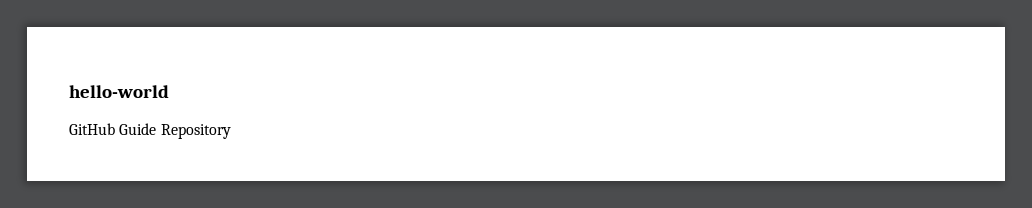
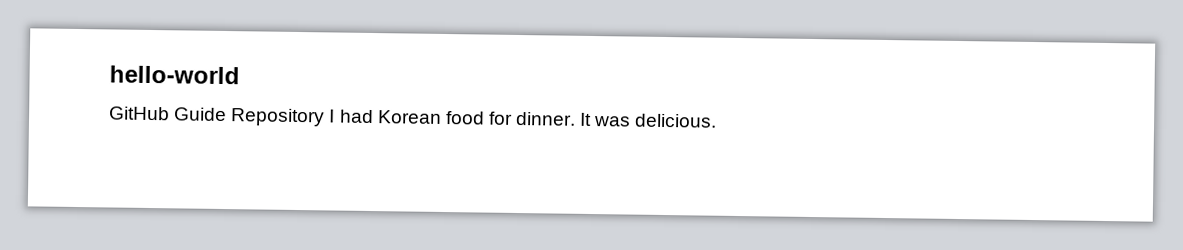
(231, 131) none -> [329,109,718,128] I had Korean food for dinner. It was delicious.

